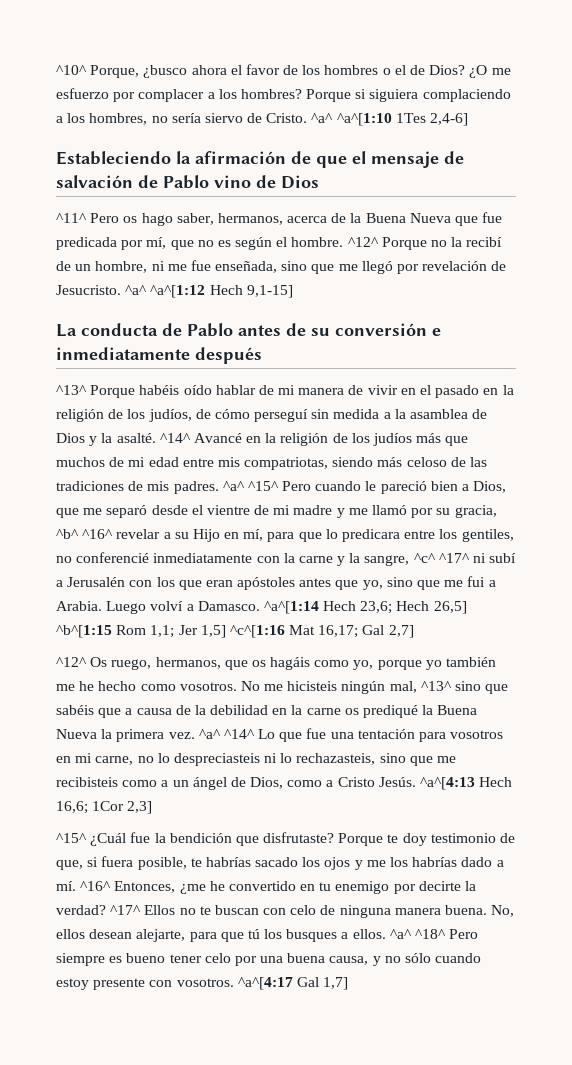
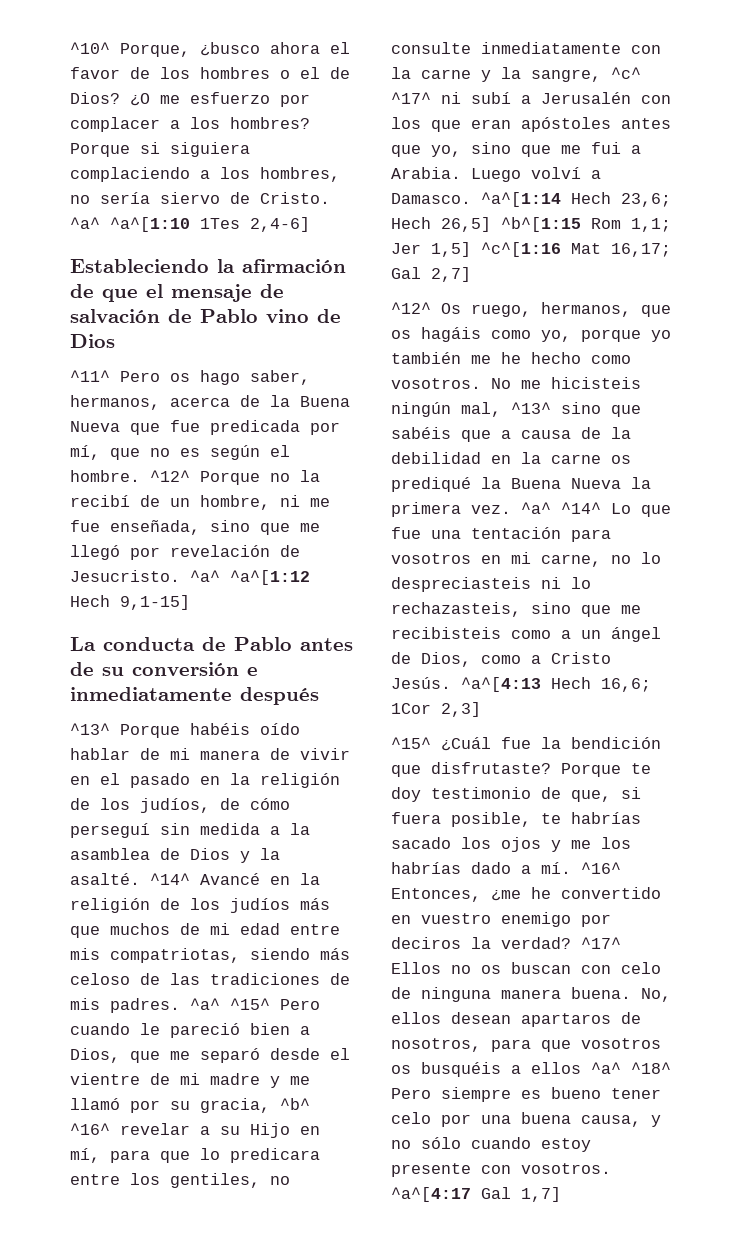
[76,552,150,563] conferencié -> [391,42,471,54] consulte
[319,882,332,891] tu -> [421,913,491,924] vuestro
[418,881,461,891] decirte -> [391,937,461,949] deciros
[199,906,211,915] te -> [481,965,501,974] os
[136,929,386,942] alejarte, para que tú los busques a ellos. -> [521,1012,641,1027] [391,1038,661,1052] [391,1062,581,1077] apartaros de nosotros, para que vosotros os busquéis a ellos

